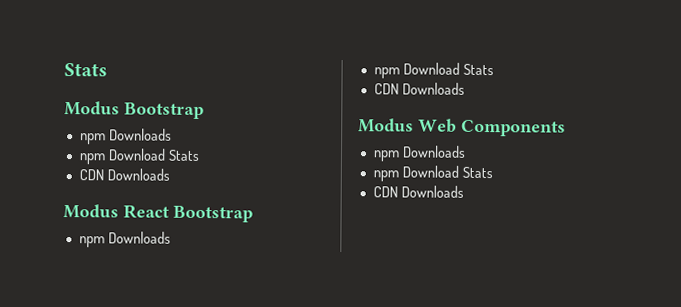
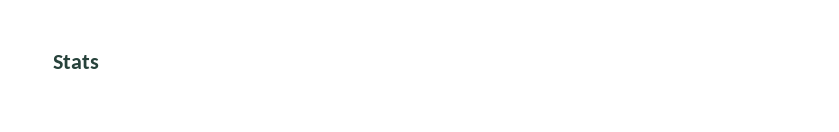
[64,63,108,77] [64,101,204,120] [79,128,172,145] [78,148,200,165] [78,168,170,181] [63,204,253,223] [78,231,171,248] [373,62,494,79] [373,82,465,95] [358,118,566,137] [372,145,466,162] [372,165,493,182] [372,185,464,198] Stats // Modus Bootstrap // npm Downloads // npm Download Stats // CDN Downloads // Modus React Bootstrap // npm Downloads // npm Download Stats // CDN Downloads // Modus Web Components // npm Downloads // npm Download Stats // CDN Downloads -> [53,55,99,69] Stats

